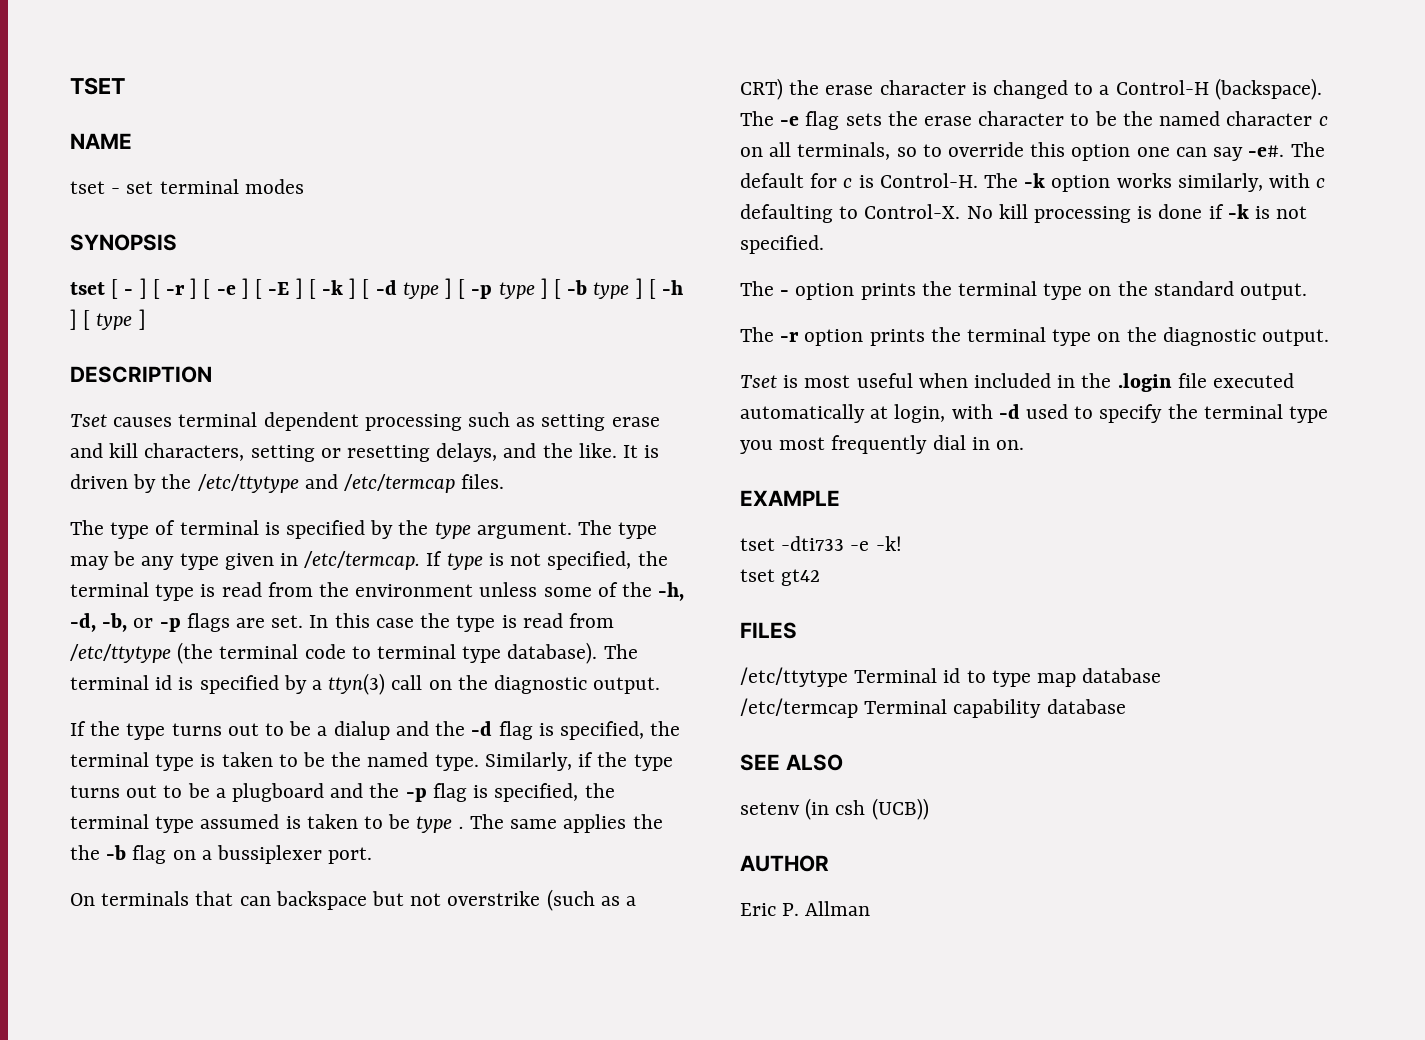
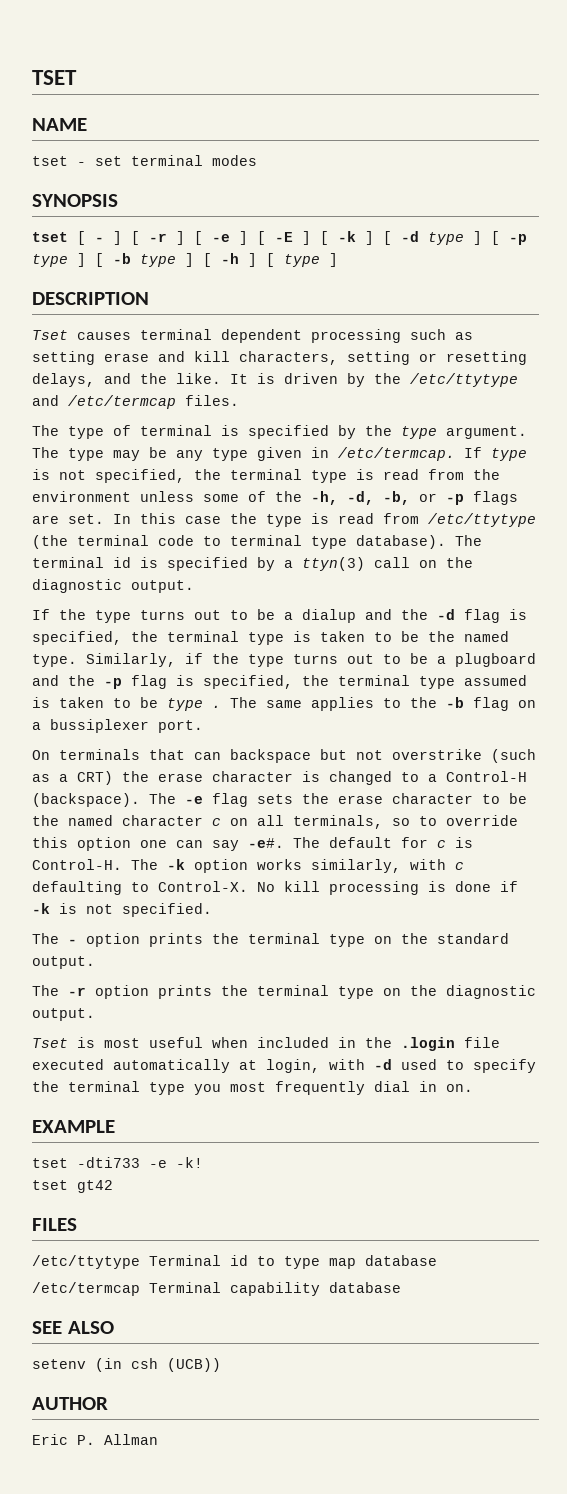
[632,814,663,829] the -> [383,698,401,708] to

